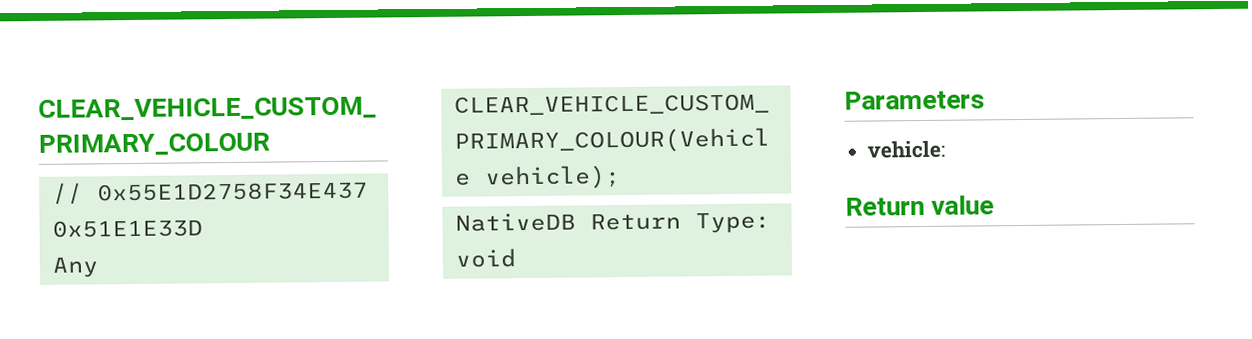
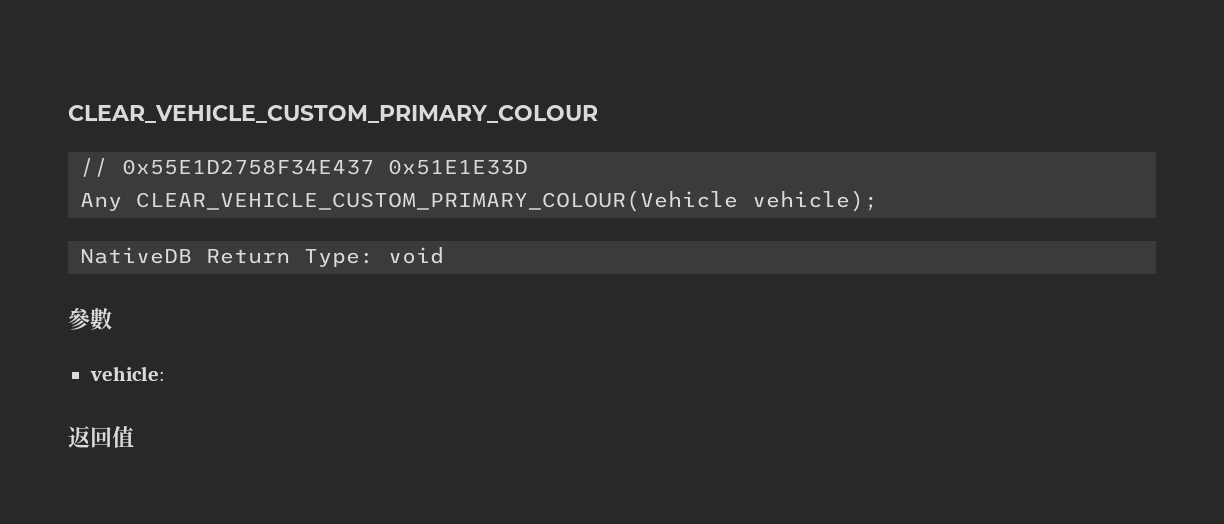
[844,90,985,110] Parameters -> [68,308,112,330] 參數
[845,195,995,216] Return value -> [68,426,134,448] 返回值

